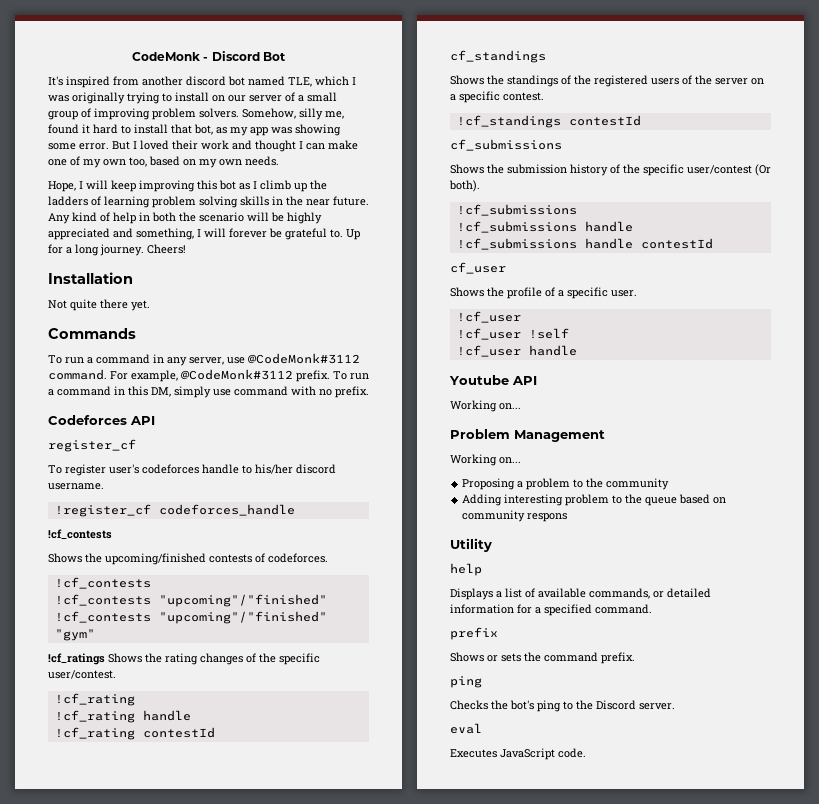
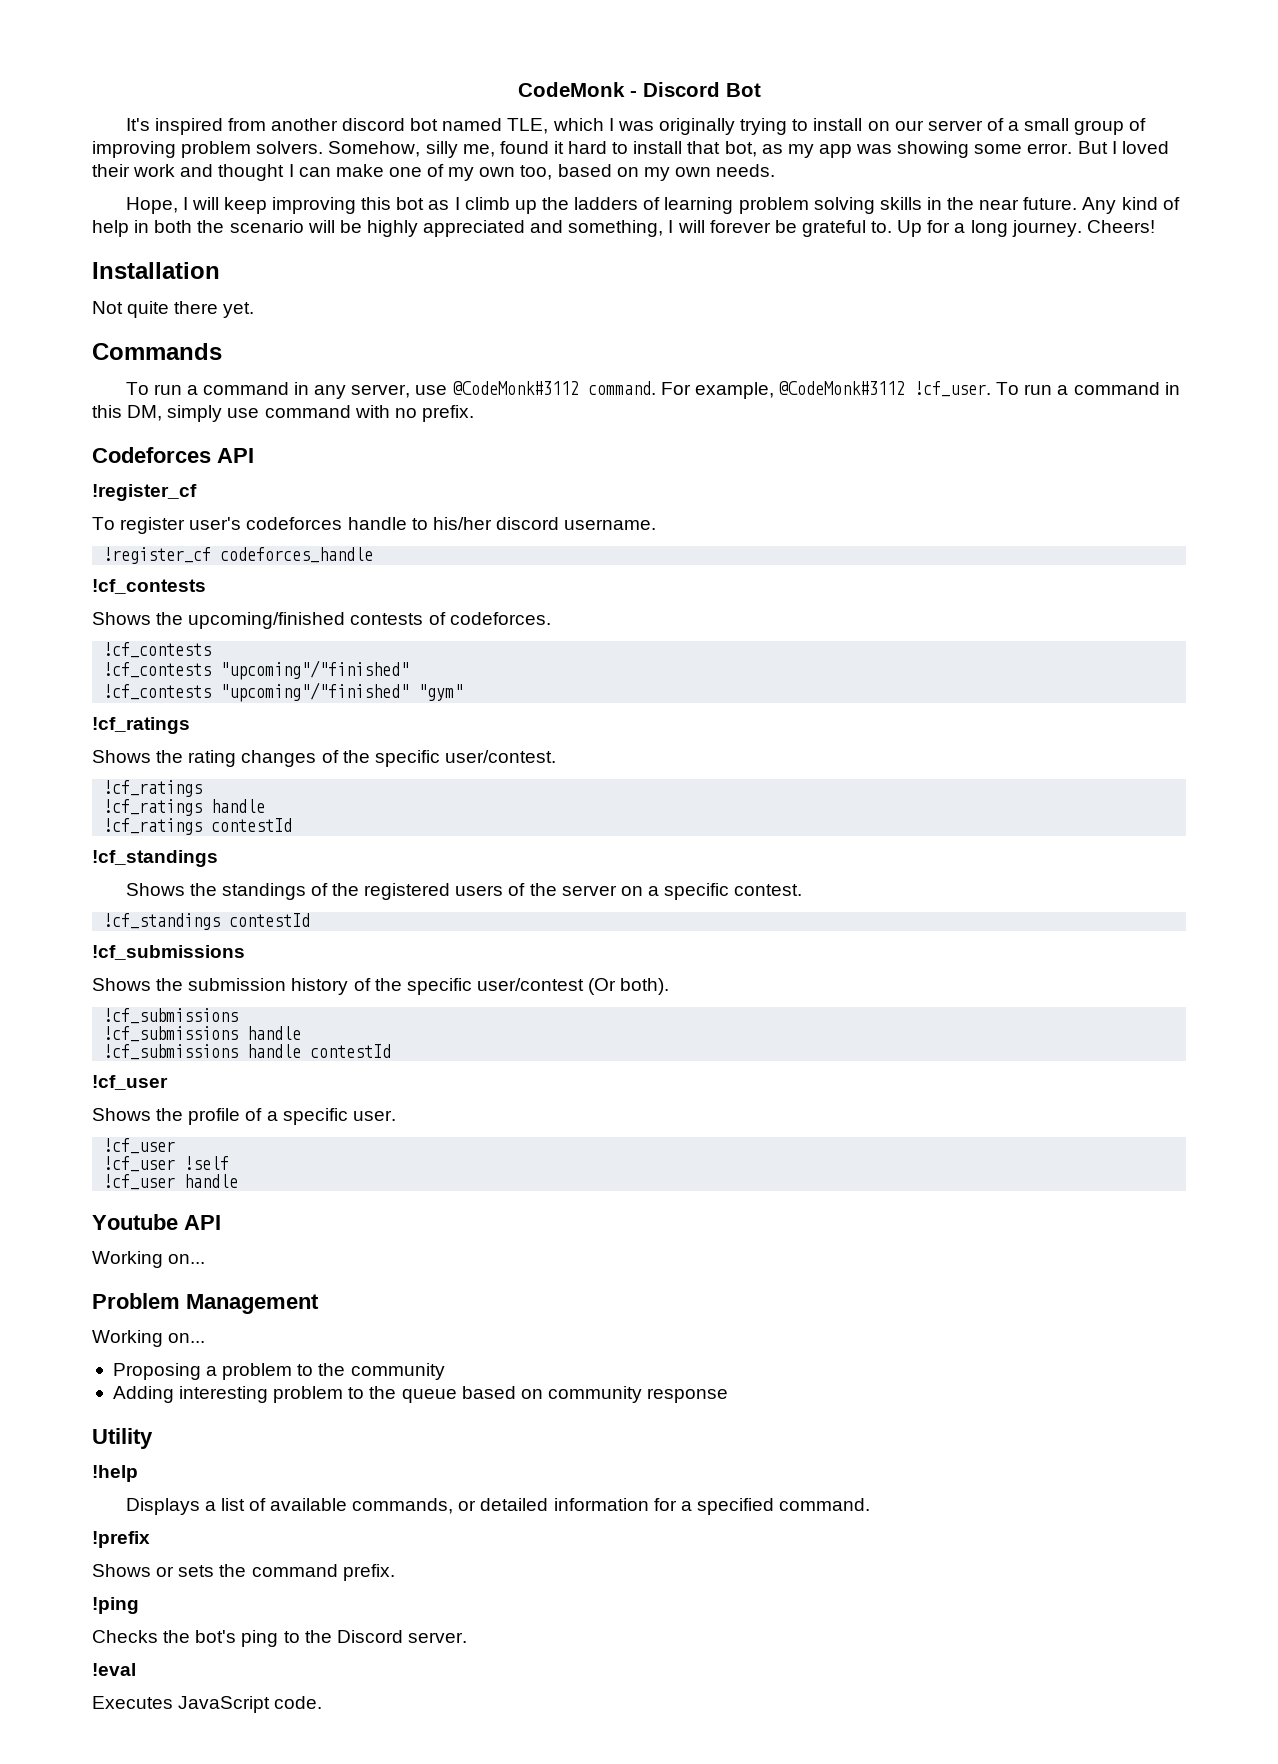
[296,370,330,382] prefix. -> [913,381,991,397] !cf_user.
[48,439,136,452] register_cf -> [92,484,197,501] !register_cf
(105, 659) none -> (190, 725) //
[54,693,135,706] [54,710,191,723] [54,727,215,740] [450,50,546,63] !cf_rating // !cf_rating handle // !cf_rating contestId // cf_standings -> [103,780,203,797] [103,799,266,816] [103,818,293,835] [92,850,218,867] !cf_ratings // !cf_ratings handle // !cf_ratings contestId // !cf_standings
[450,139,562,151] cf_submissions -> [92,945,245,960] !cf_submissions
[450,262,506,274] cf_user -> [92,1075,168,1090] !cf_user
[527,513,568,522] respons -> [647,1388,729,1403] response
[450,563,482,576] help -> [92,1465,138,1482] !help
[450,627,498,640] prefix -> [92,1531,150,1548] !prefix
[450,676,482,688] ping -> [92,1597,139,1614] !ping
[450,723,482,734] eval -> [92,1663,136,1676] !eval

